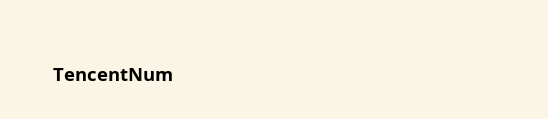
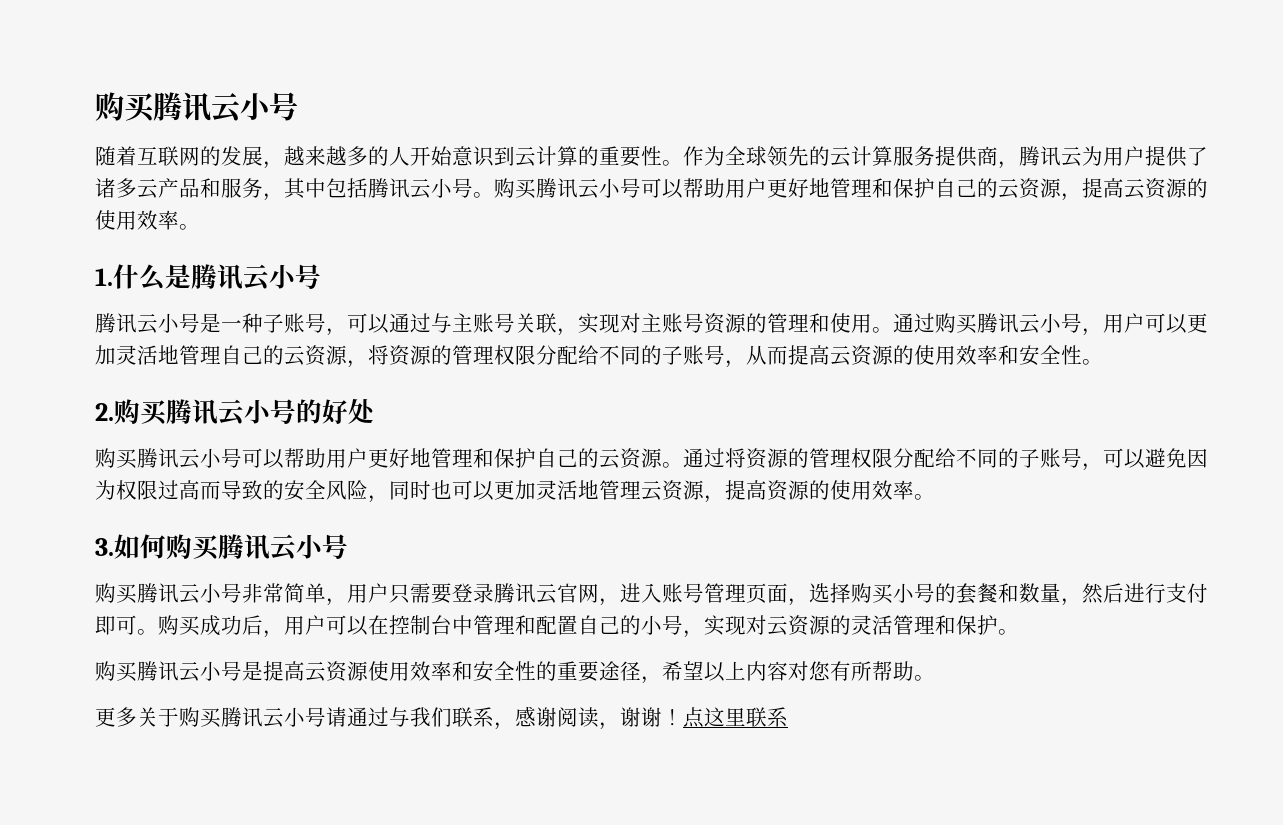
[53,68,173,81] TencentNum -> [95,92,298,124] [95,146,1208,169] [95,178,1208,201] [95,210,200,230] [95,264,321,291] [95,313,1208,336] [95,345,1103,368] [95,398,375,426] [95,448,1208,471] [95,480,935,503] [95,534,348,561] [95,583,1208,606] [95,615,1019,638] [95,661,935,684] [95,706,788,730] 购买腾讯云小号 // 随着互联网的发展，越来越多的人开始意识到云计算的重要性。作为全球领先的云计算服务提供商，腾讯云为用户提供了诸多云产品和服务，其中包括腾讯云小号。购买腾讯云小号可以帮助用户更好地管理和保护自己的云资源，提高云资源的使用效率。 // 1.什么是腾讯云小号 // 腾讯云小号是一种子账号，可以通过与主账号关联，实现对主账号资源的管理和使用。通过购买腾讯云小号，用户可以更加灵活地管理自己的云资源，将资源的管理权限分配给不同的子账号，从而提高云资源的使用效率和安全性。 // 2.购买腾讯云小号的好处 // 购买腾讯云小号可以帮助用户更好地管理和保护自己的云资源。通过将资源的管理权限分配给不同的子账号，可以避免因为权限过高而导致的安全风险，同时也可以更加灵活地管理云资源，提高资源的使用效率。 // 3.如何购买腾讯云小号 // 购买腾讯云小号非常简单，用户只需要登录腾讯云官网，进入账号管理页面，选择购买小号的套餐和数量，然后进行支付即可。购买成功后，用户可以在控制台中管理和配置自己的小号，实现对云资源的灵活管理和保护。 // 购买腾讯云小号是提高云资源使用效率和安全性的重要途径，希望以上内容对您有所帮助。 // 更多关于购买腾讯云小号请通过与我们联系，感谢阅读，谢谢！点这里联系

